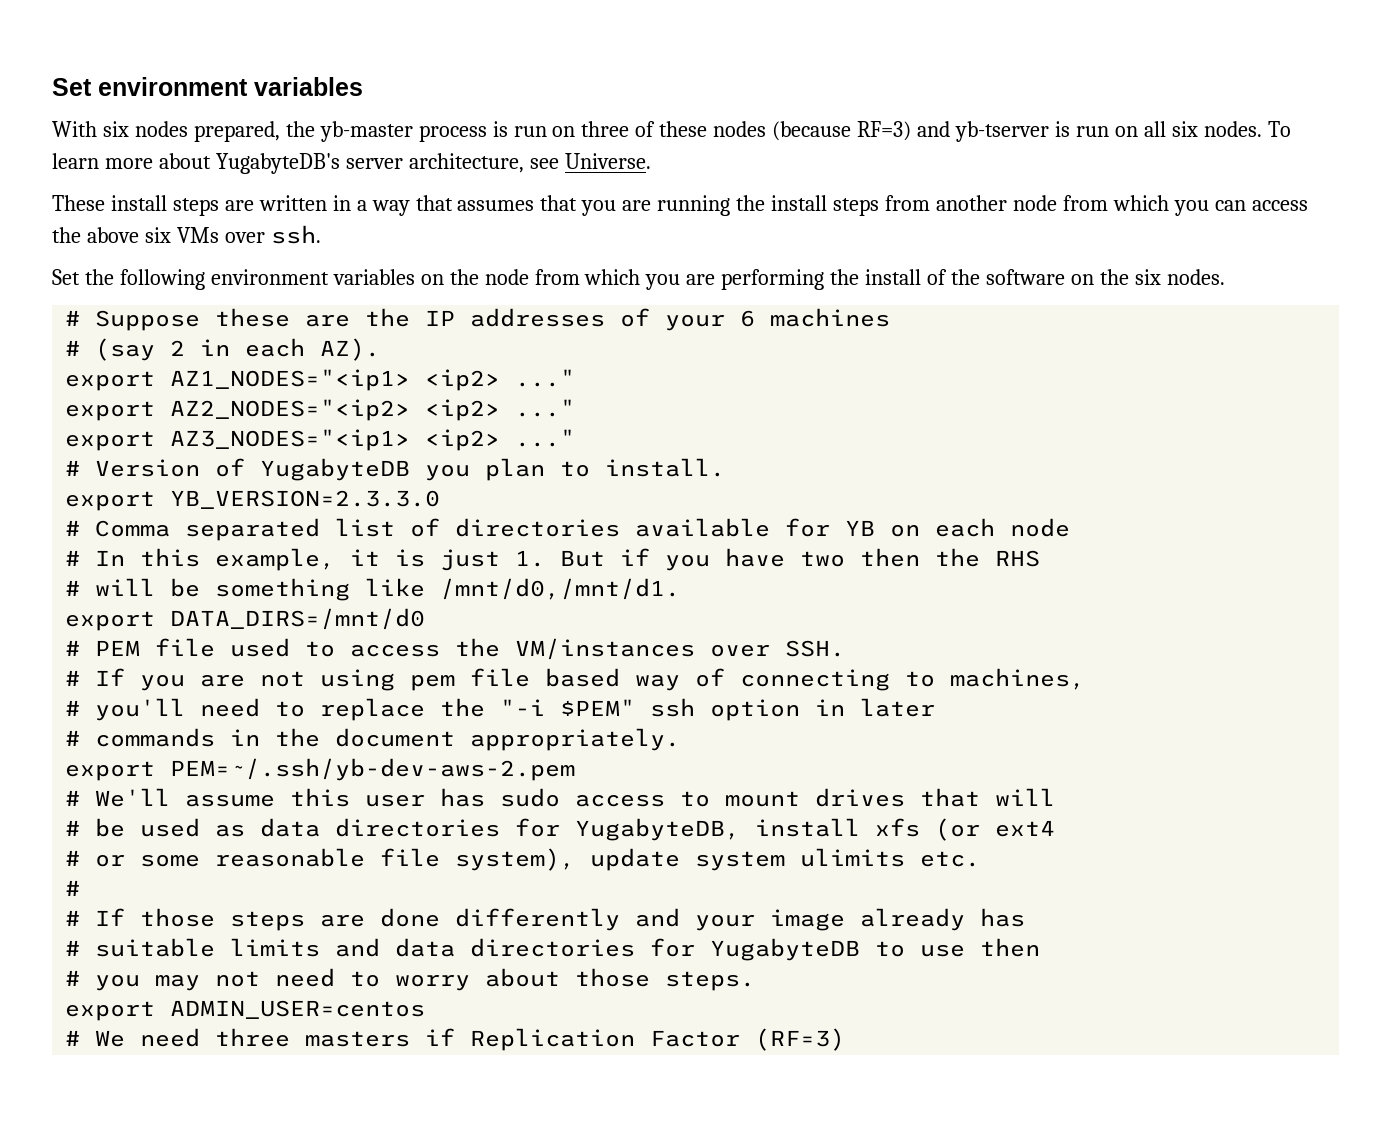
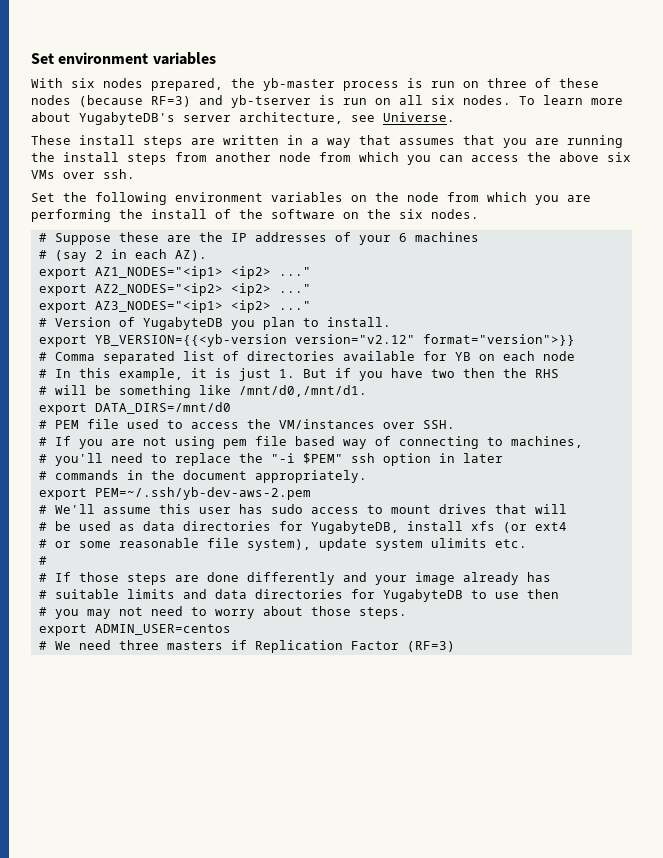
[170,490,441,509] YB_VERSION=2.3.3.0 -> [94,334,575,347] YB_VERSION={{<yb-version version="v2.12" format="version">}}

